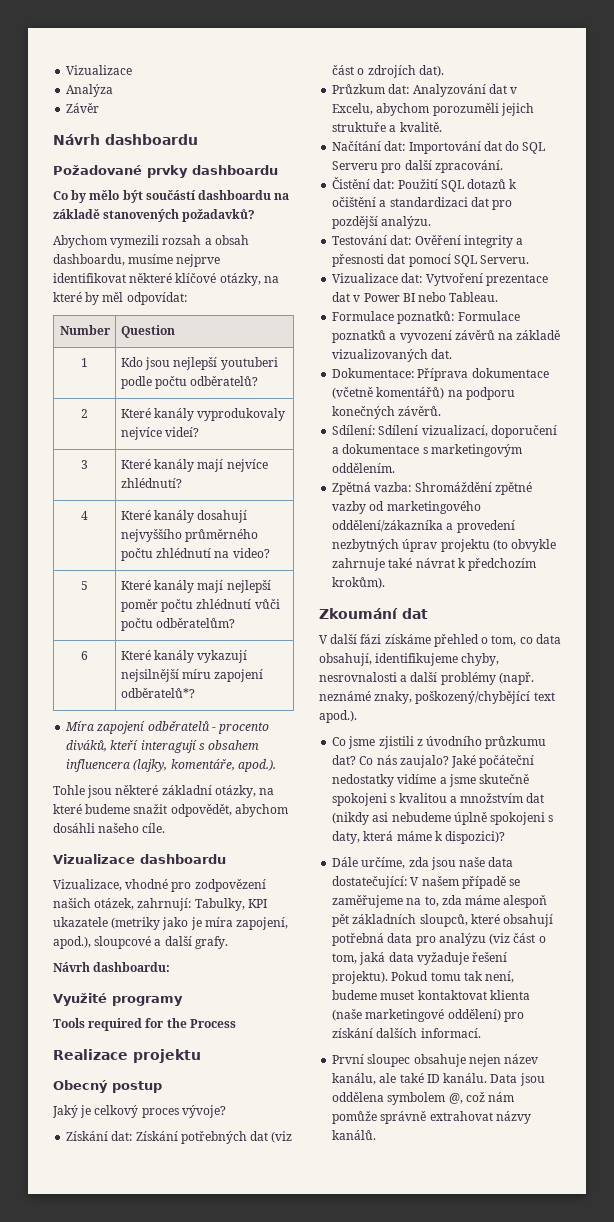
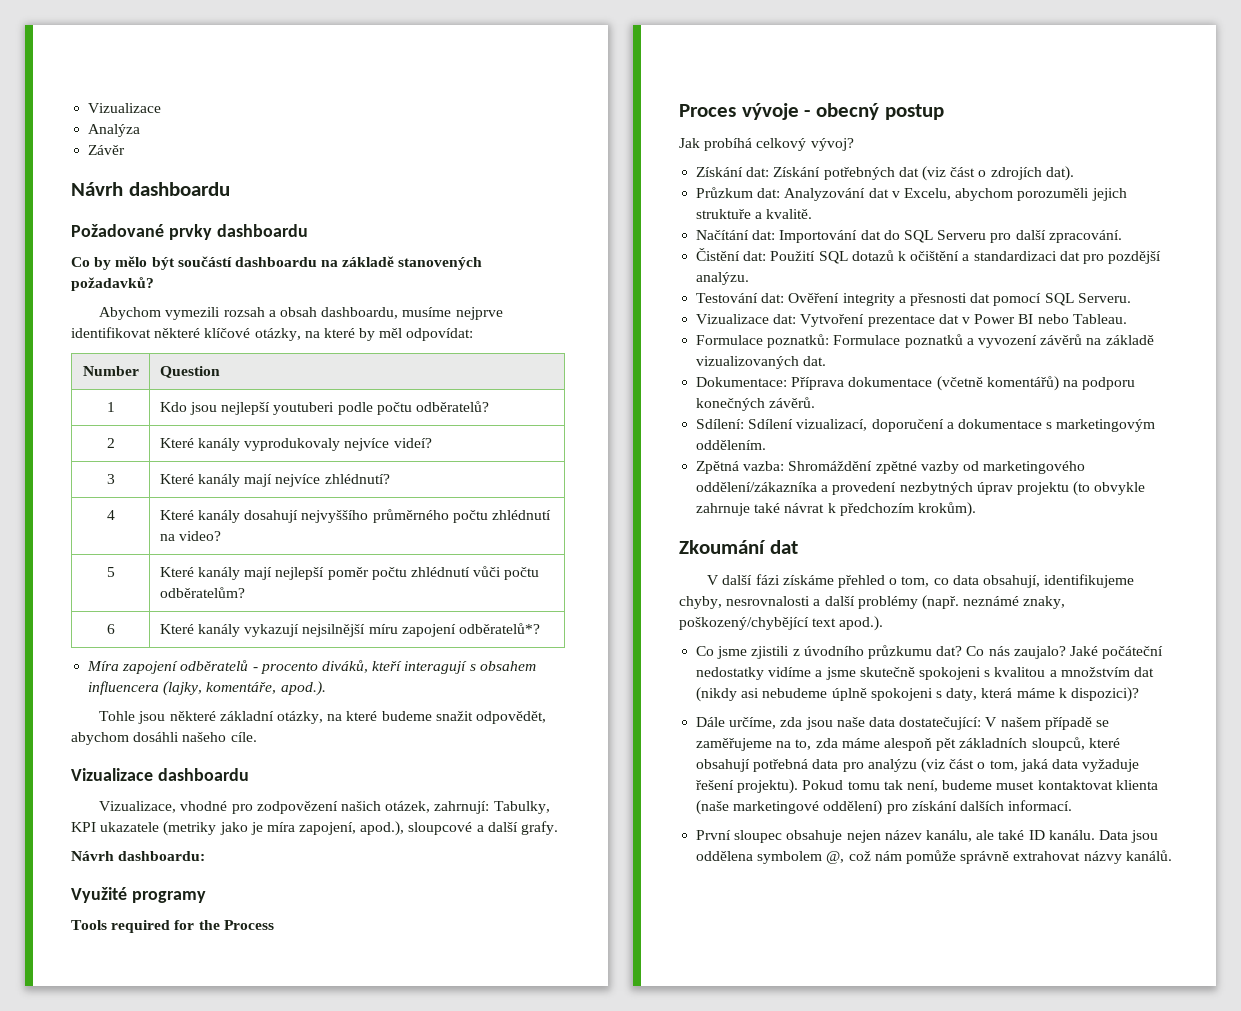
[53,1049,201,1063] [53,1080,162,1093] [52,1105,226,1118] Realizace projektu // Obecný postup // Jaký je celkový proces vývoje? -> [679,103,944,120] [679,138,854,151] Proces vývoje - obecný postup // Jak probíhá celkový vývoj?

